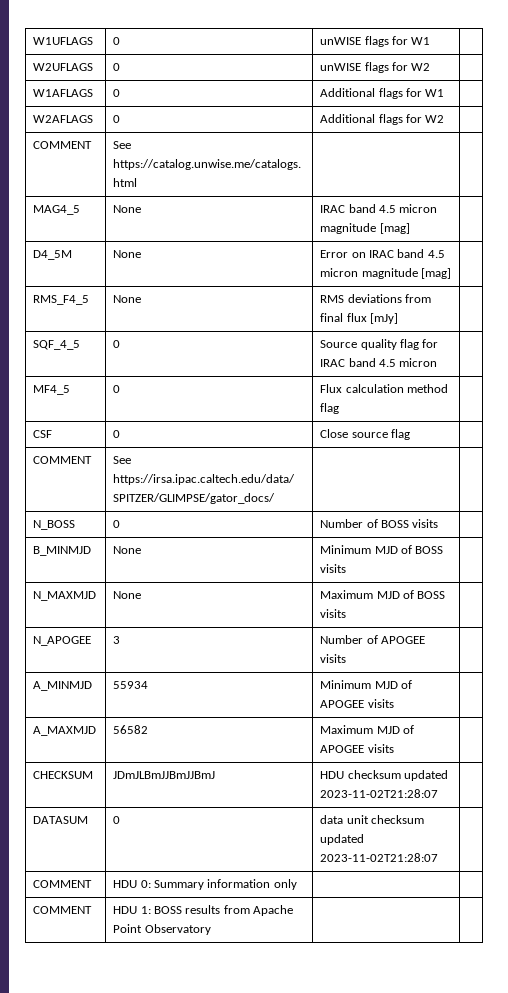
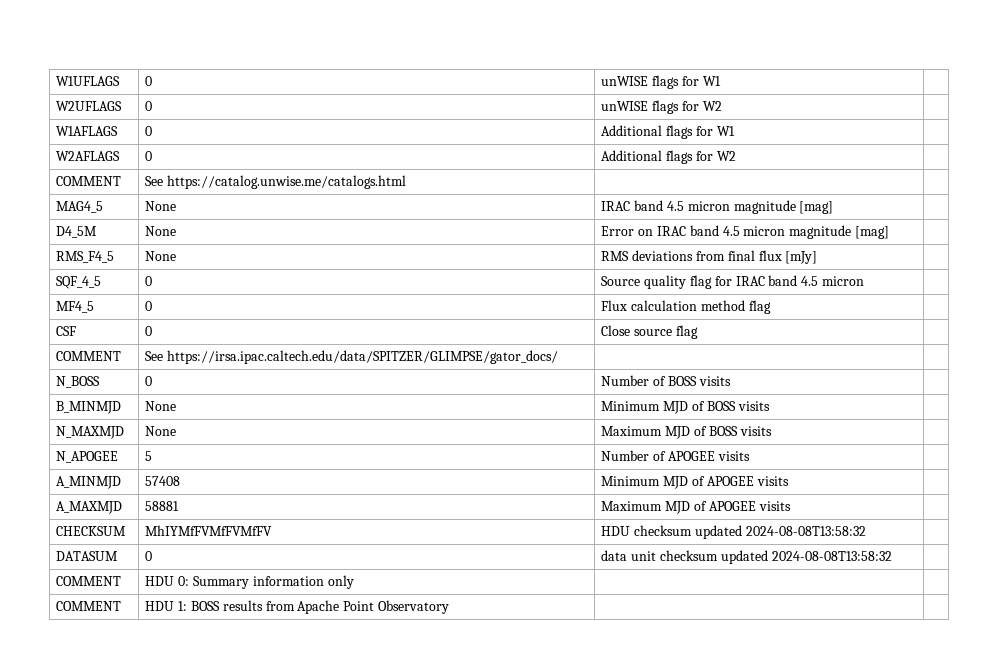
[113,636,121,644] 3 -> [145,451,153,461] 5
[113,681,149,689] 55934 -> [145,476,181,486] 57408
[113,725,149,734] 56582 -> [145,501,180,511] 58881
[113,771,216,779] JDmJLBmJJBmJJBmJ -> [145,525,273,536] MhIYMfFVMfFVMfFV
[320,789,439,798] 2023-11-02T21:28:07 -> [745,526,866,536] 2024-08-08T13:58:32
[320,853,439,862] 2023-11-02T21:28:07 -> [771,551,892,561] 2024-08-08T13:58:32

